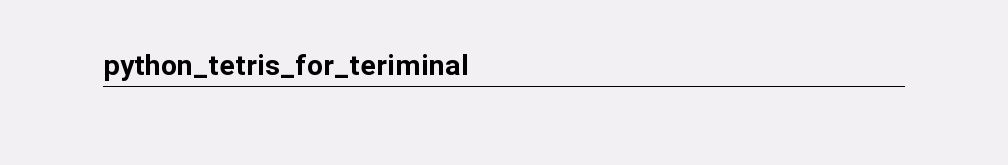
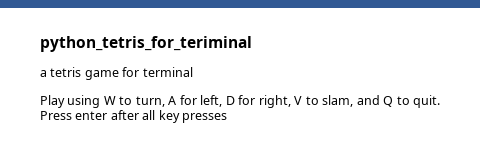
(469, 67) none -> [40,67,193,80] [40,95,441,108] [40,110,227,123] // a tetris game for terminal // Play using W to turn, A for left, D for right, V to slam, and Q to quit. Press enter after all key presses

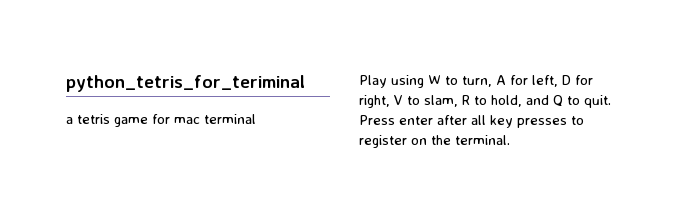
(140, 72) none -> [174,117,200,124] mac
(354, 101) none -> [462,95,522,107] R to hold,
(227, 118) none -> [571,116,584,125] [359,135,510,148] to register on the terminal.

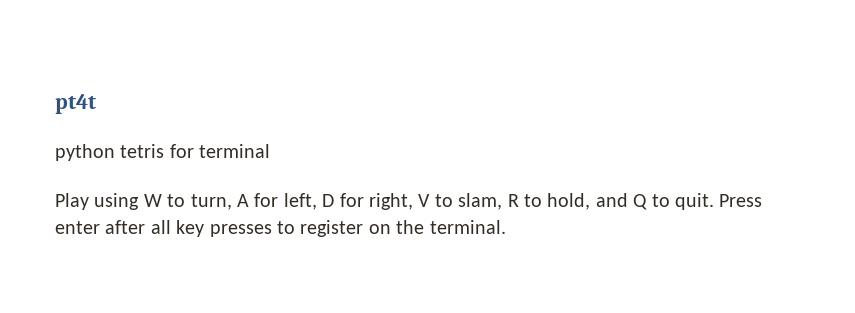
[66,75,305,92] [66,114,200,127] python_tetris_for_teriminal // a tetris game for mac -> [55,94,96,114] [55,144,194,161] pt4t // python tetris for

